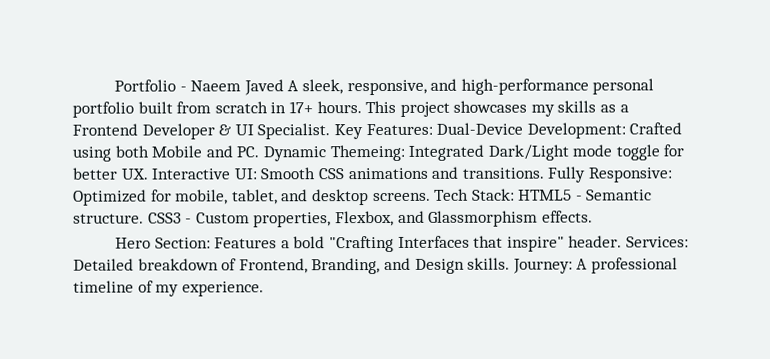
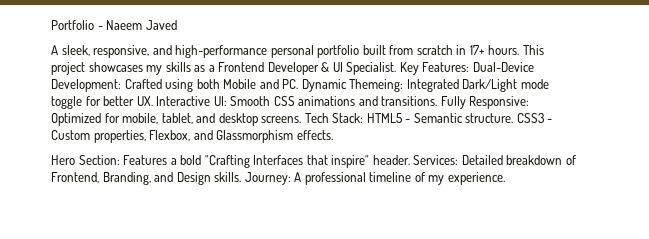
(284, 87) none -> (177, 25) //

